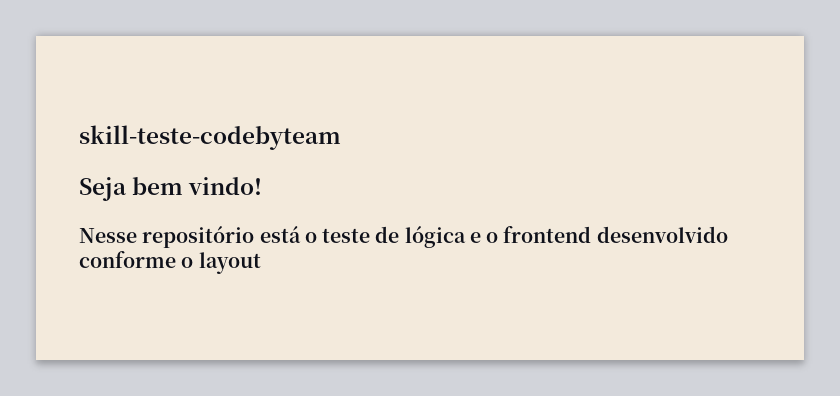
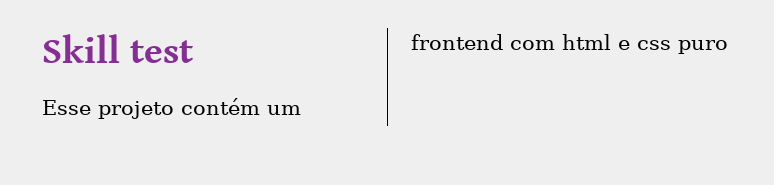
[79,125,341,150] [79,177,263,201] [79,226,728,248] [79,251,261,274] skill-teste-codebyteam // Seja bem vindo! // Nesse repositório está o teste de lógica e o frontend desenvolvido conforme o layout -> [42,34,195,63] [42,98,301,119] [411,34,728,54] Skill test // Esse projeto contém um frontend com html e css puro

